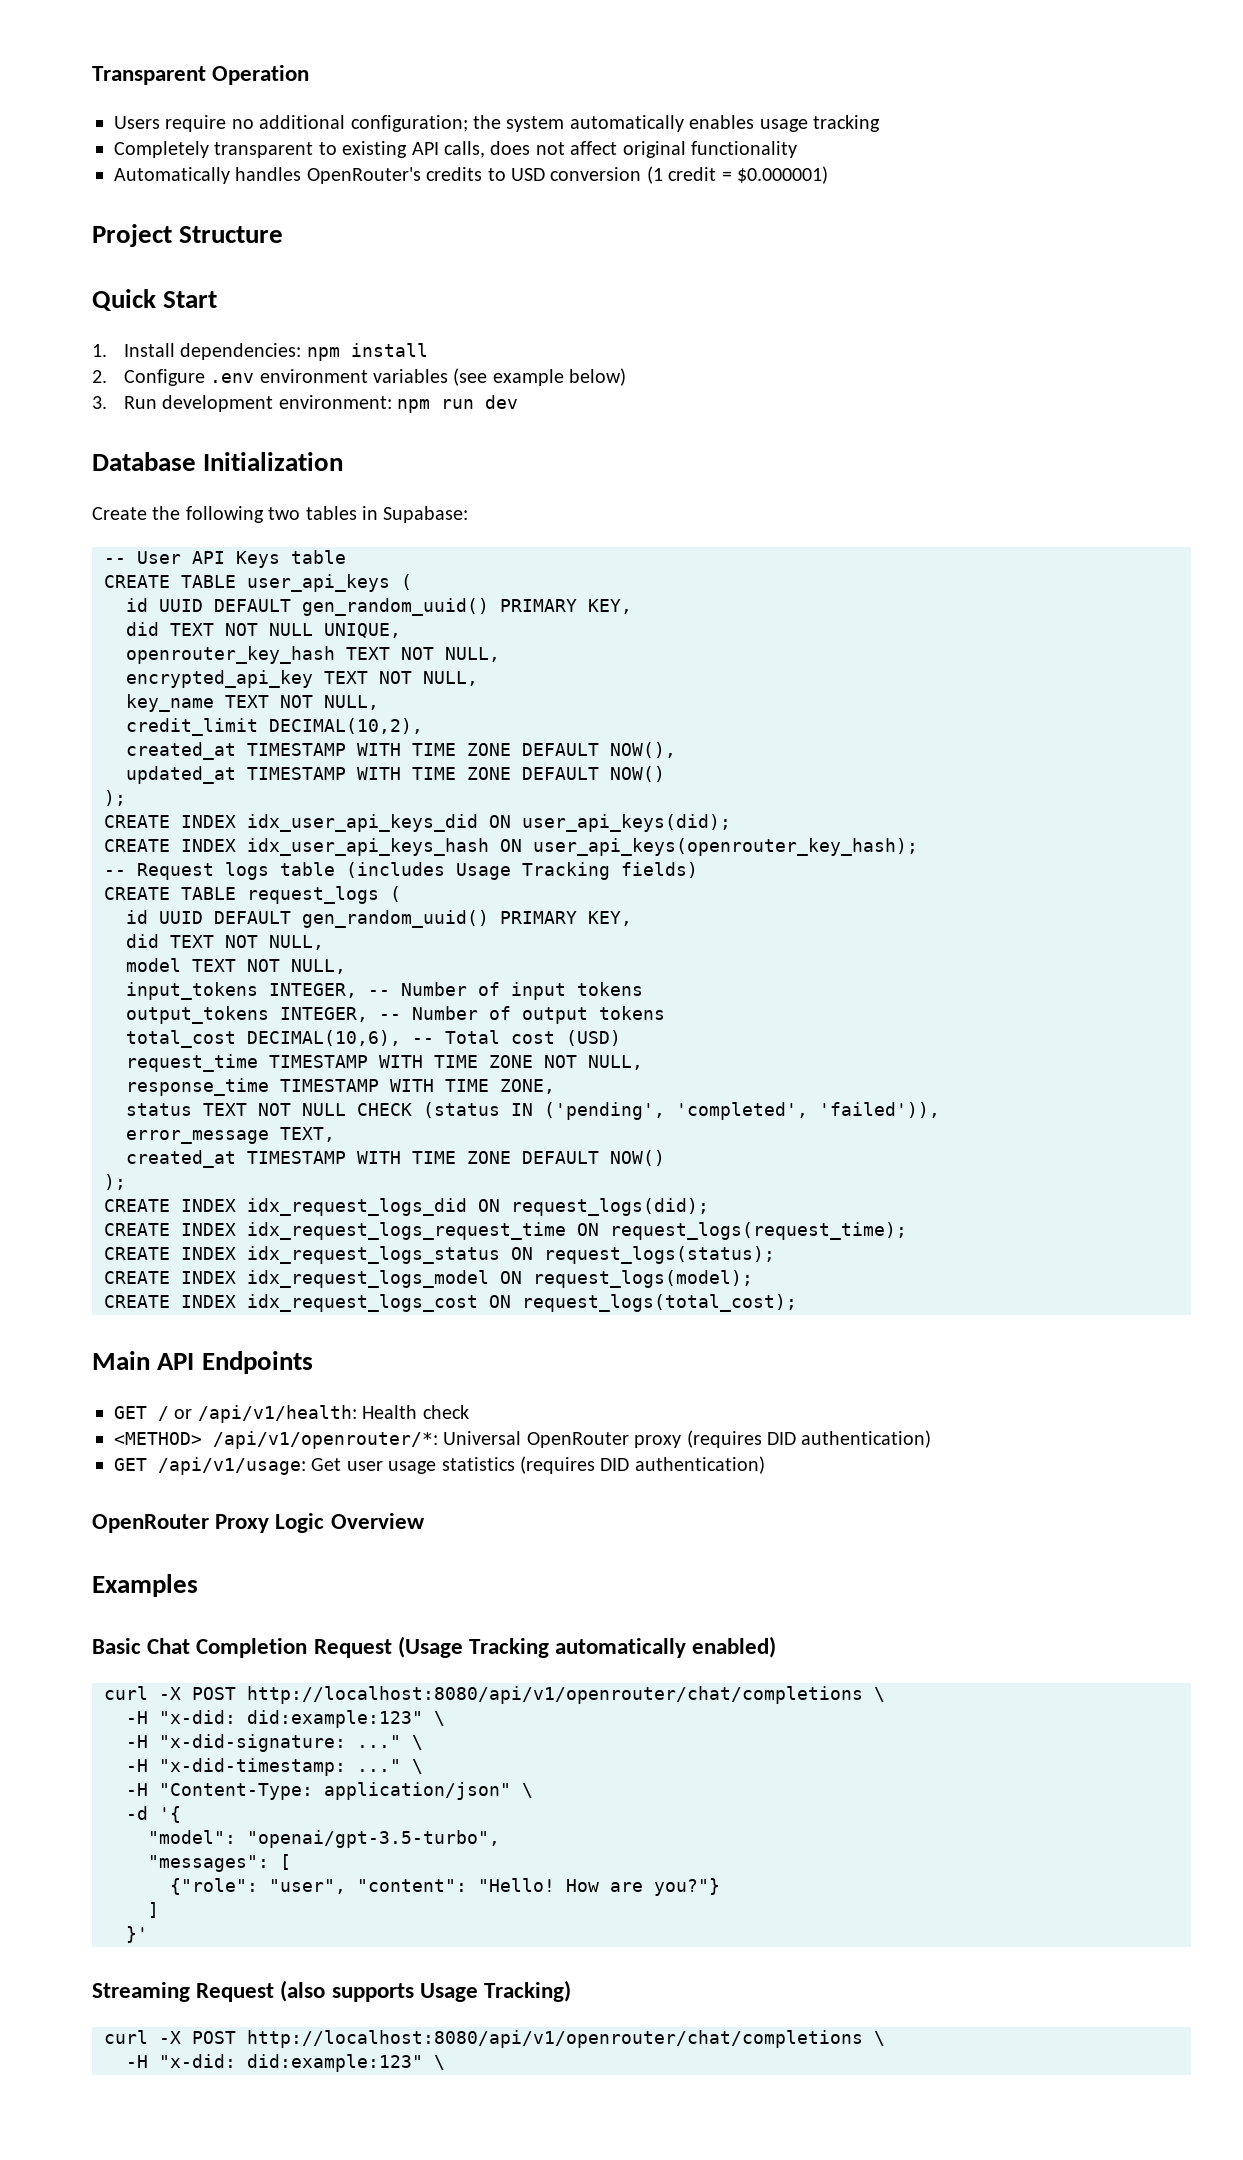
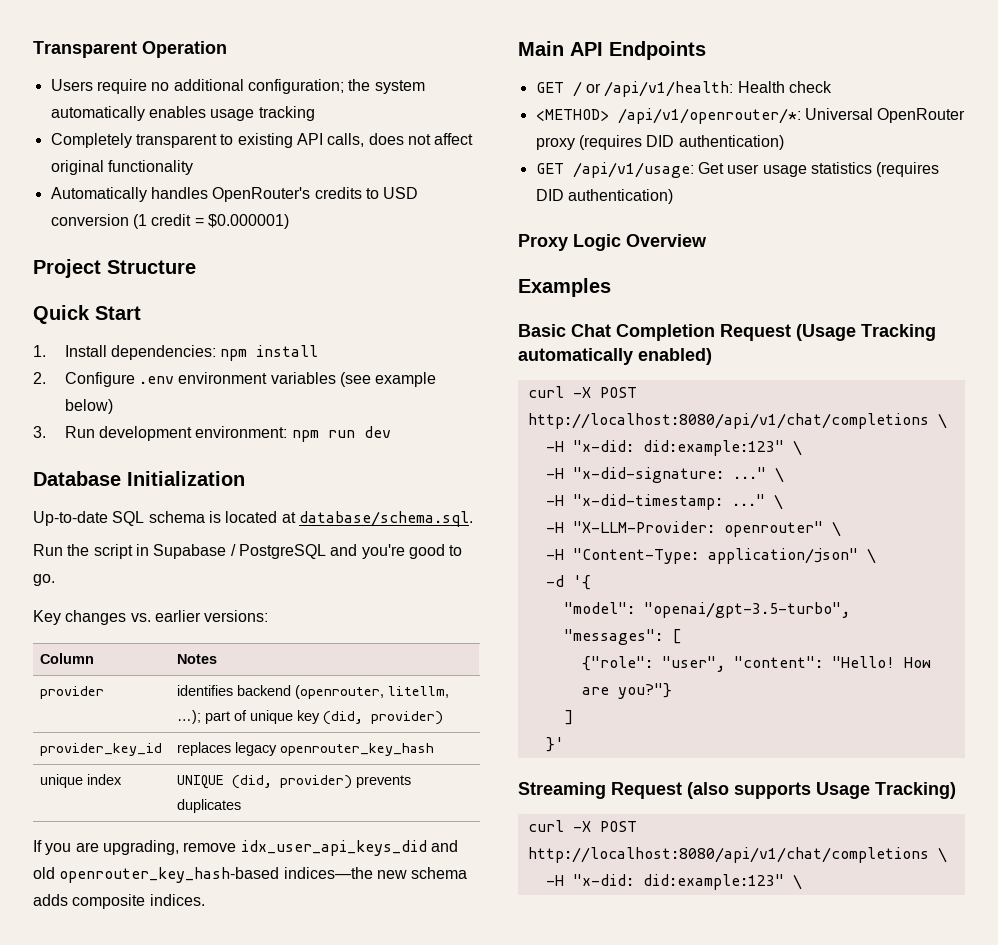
[92,506,469,523] [104,550,346,568] [104,574,412,592] [126,598,632,616] [126,622,401,638] [126,646,500,664] [126,670,478,688] [126,694,379,712] [126,718,423,736] [126,742,676,760] [126,766,665,784] [104,790,126,806] [104,814,731,832] [104,838,918,856] [104,862,698,880] [104,886,401,904] [126,910,632,928] [126,934,324,950] [126,958,346,974] [126,982,643,1000] [126,1006,665,1024] [126,1030,621,1048] [126,1054,643,1072] [126,1078,555,1096] [126,1102,940,1120] [126,1127,335,1144] [126,1150,665,1168] [104,1174,126,1190] [104,1198,709,1216] [104,1222,907,1240] [104,1246,775,1264] [104,1270,753,1288] [104,1294,797,1312] Create the following two tables in Supabase: // -- User API Keys table // CREATE TABLE user_api_keys ( // id UUID DEFAULT gen_random_uuid() PRIMARY KEY, // did TEXT NOT NULL UNIQUE, // openrouter_key_hash TEXT NOT NULL, // encrypted_api_key TEXT NOT NULL, // key_name TEXT NOT NULL, // credit_limit DECIMAL(10,2), // created_at TIMESTAMP WITH TIME ZONE DEFAULT NOW(), // updated_at TIMESTAMP WITH TIME ZONE DEFAULT NOW() // ); // CREATE INDEX idx_user_api_keys_did ON user_api_keys(did); // CREATE INDEX idx_user_api_keys_hash ON user_api_keys(openrouter_key_hash); // -- Request logs table (includes Usage Tracking fields) // CREATE TABLE request_logs ( // id UUID DEFAULT gen_random_uuid() PRIMARY KEY, // did TEXT NOT NULL, // model TEXT NOT NULL, // input_tokens INTEGER, -- Number of input tokens // output_tokens INTEGER, -- Number of output tokens // total_cost DECIMAL(10,6), -- Total cost (USD) // request_time TIMESTAMP WITH TIME ZONE NOT NULL, // response_time TIMESTAMP WITH TIME ZONE, // status TEXT NOT NULL CHECK (status IN ('pending', 'completed', 'failed')), // error_message TEXT, // created_at TIMESTAMP WITH TIME ZONE DEFAULT NOW() // ); // CREATE INDEX idx_request_logs_did ON request_logs(did); // CREATE INDEX idx_request_logs_request_time ON request_logs(request_time); // CREATE INDEX idx_request_logs_status ON request_logs(status); // CREATE INDEX idx_request_logs_model ON request_logs(model); // CREATE INDEX idx_request_logs_cost ON request_logs(total_cost); -> [33,511,473,527] [33,544,463,559] [33,574,55,586] [33,610,269,625] [40,653,95,664] [177,654,218,664] [40,686,105,699] [177,685,450,699] [177,710,444,725] [40,743,163,756] [177,742,435,756] [40,774,123,788] [177,775,412,789] [177,799,242,813] [33,840,458,856] [33,867,468,883] [33,894,205,909] Up-to-date SQL schema is located at database/schema.sql. // Run the script in Supabase / PostgreSQL and you're good to go. // Key changes vs. earlier versions: // Column | Notes // provider | identifies backend (openrouter, litellm, …); part of unique key (did, provider) // provider_key_id | replaces legacy openrouter_key_hash // unique index | UNIQUE (did, provider) prevents duplicates // If you are upgrading, remove idx_user_api_keys_did and old openrouter_key_hash-based indices—the new schema adds composite indices.
[92,1514,209,1533] OpenRouter -> (673, 196) none
[247,1686,863,1704] http://localhost:8080/api/v1/openrouter/chat/completions -> [527,413,929,429] http://localhost:8080/api/v1/chat/completions
(423, 1766) none -> [545,521,841,537] // -H "X-LLM-Provider: openrouter" \
[247,2030,863,2048] http://localhost:8080/api/v1/openrouter/chat/completions -> [527,847,929,863] http://localhost:8080/api/v1/chat/completions

